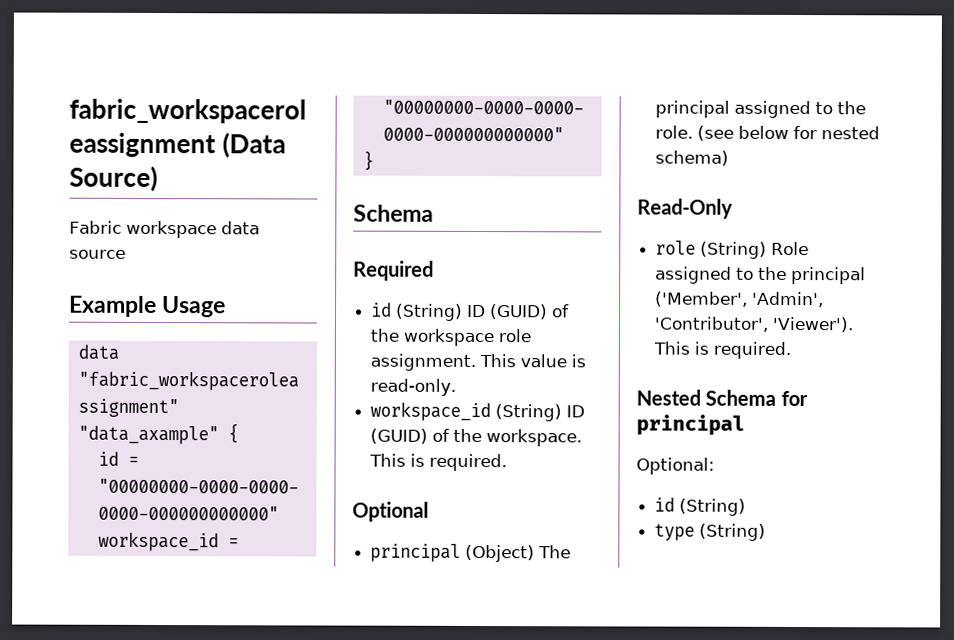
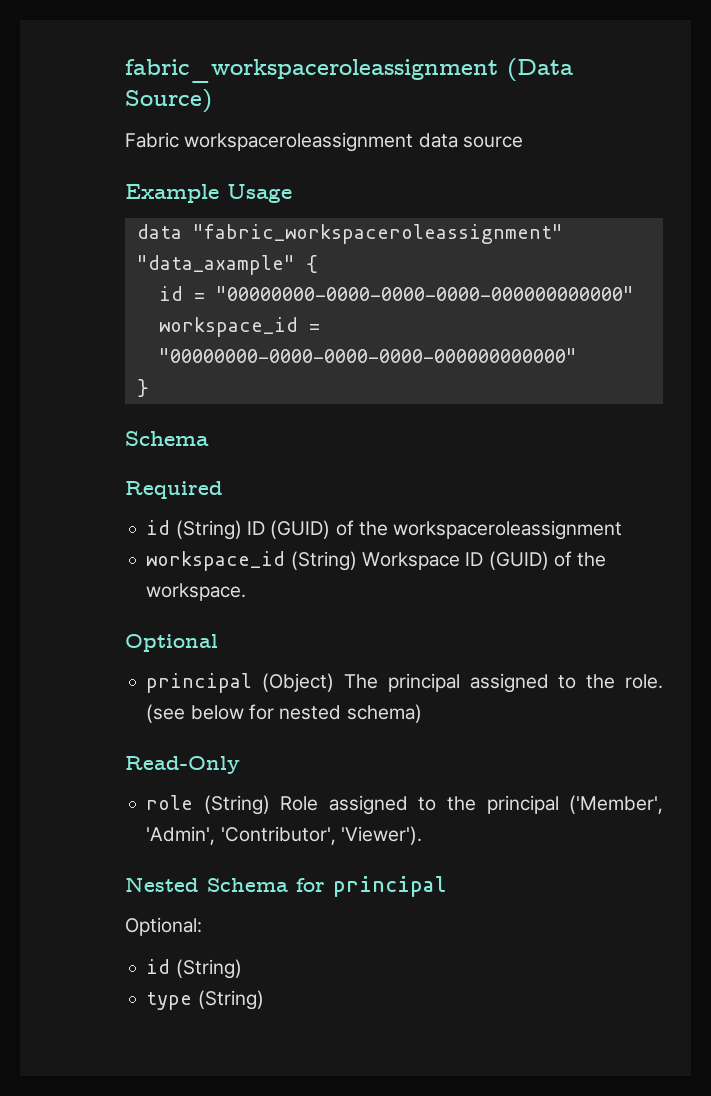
[125,220,217,239] workspace -> [184,132,414,152] workspaceroleassignment
[403,328,532,347] [370,353,587,371] [370,378,457,396] workspace role assignment. This value is read-only. -> [393,520,623,540] workspaceroleassignment
(563, 413) none -> [361,552,460,570] Workspace
[369,453,508,472] This is required. -> (247, 592) none
[653,341,792,359] This is required. -> (422, 835) none

